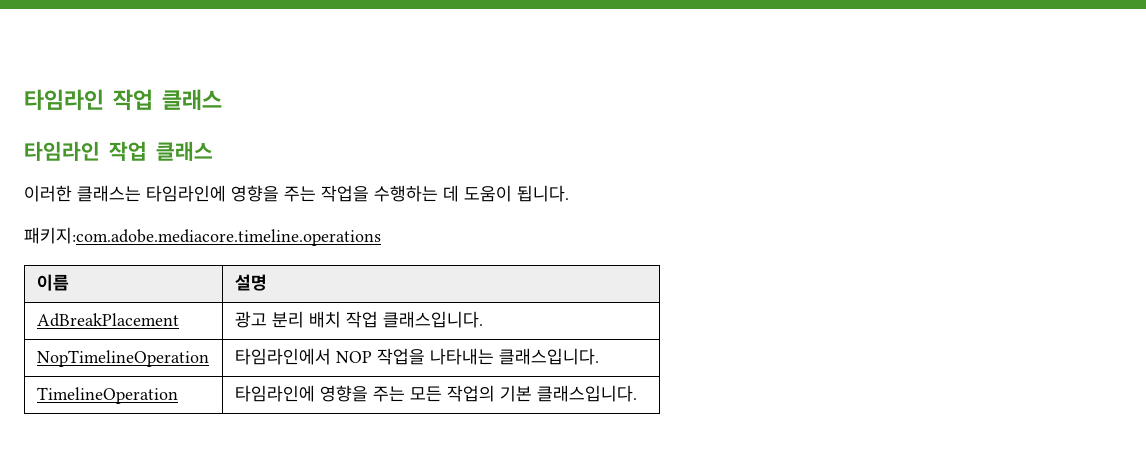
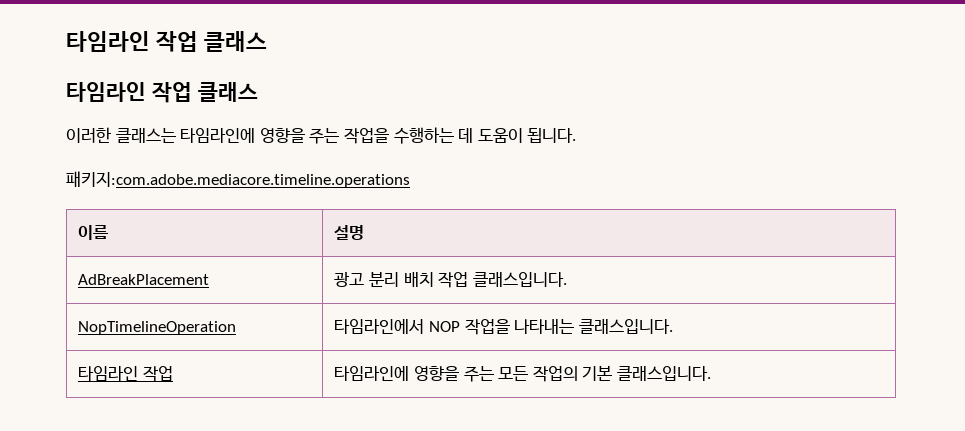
[36,387,178,404] TimelineOperation -> [78,366,174,382] 타임라인 작업

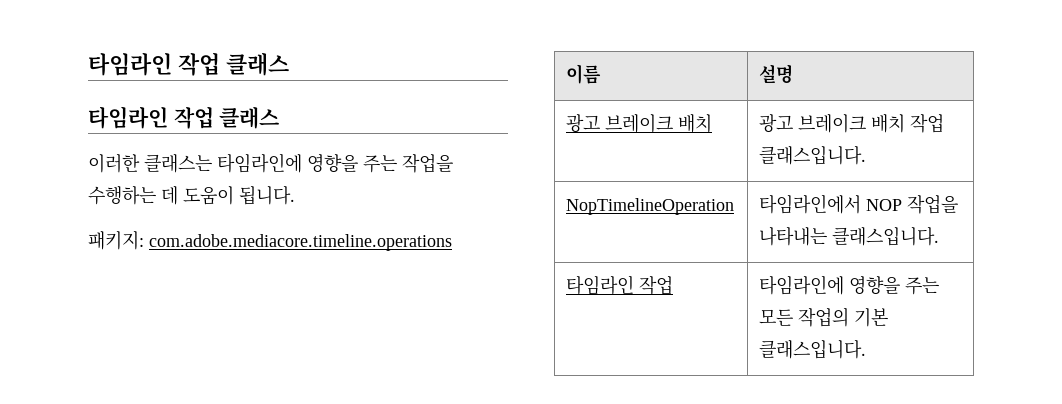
[66,171,410,188] 패키지:com.adobe.mediacore.timeline.operations -> [88,230,452,251] 패키지: com.adobe.mediacore.timeline.operations
[78,274,210,285] [334,272,400,287] AdBreakPlacement | 광고 분리 -> [566,114,713,133] [759,114,867,133] 광고 브레이크 배치 | 광고 브레이크

